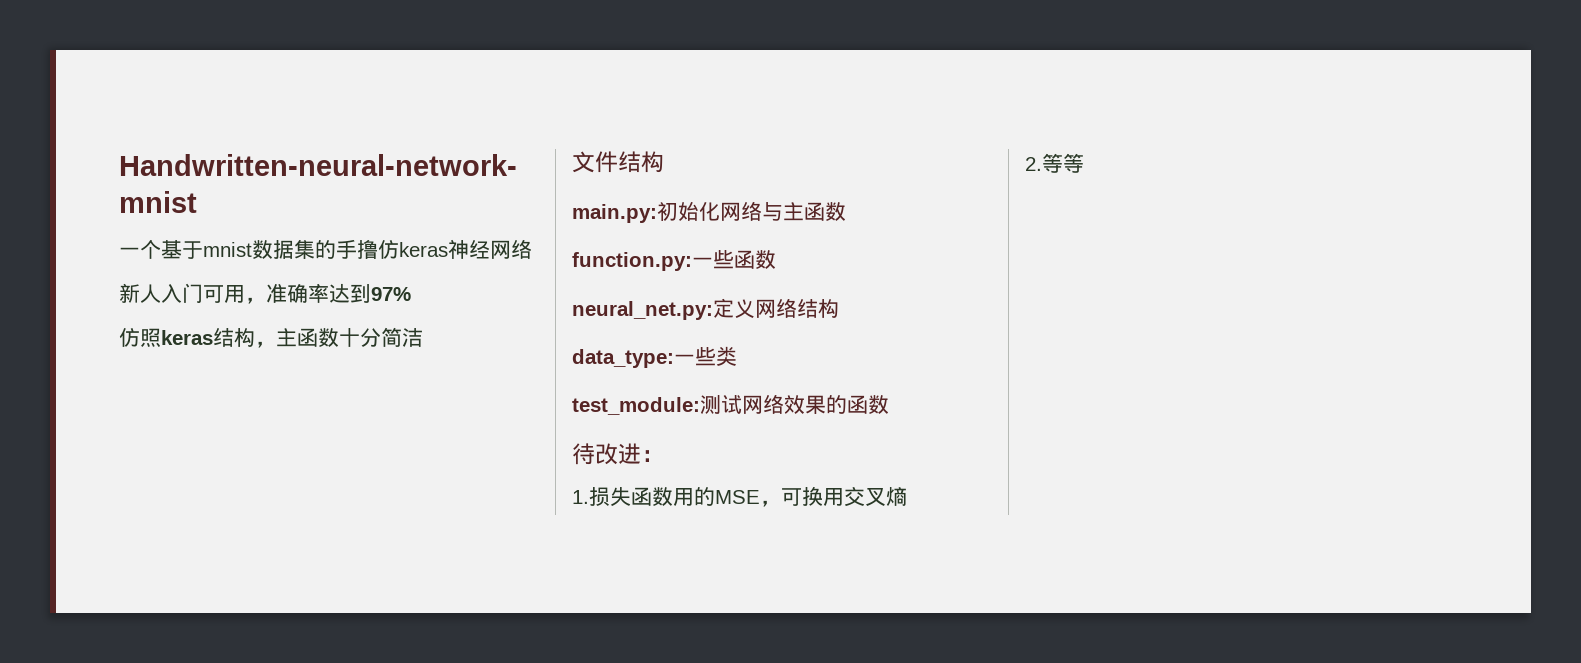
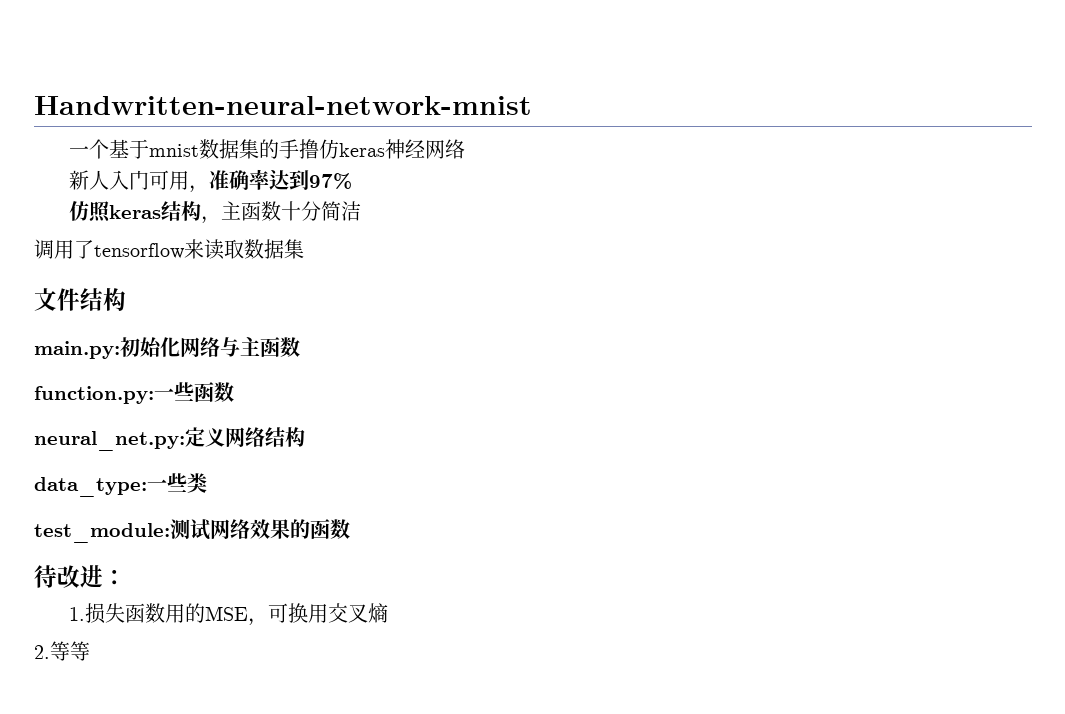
(423, 337) none -> [34,239,304,260] // 调用了tensorflow来读取数据集

